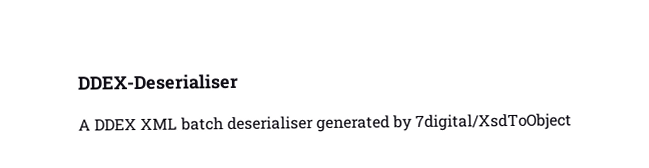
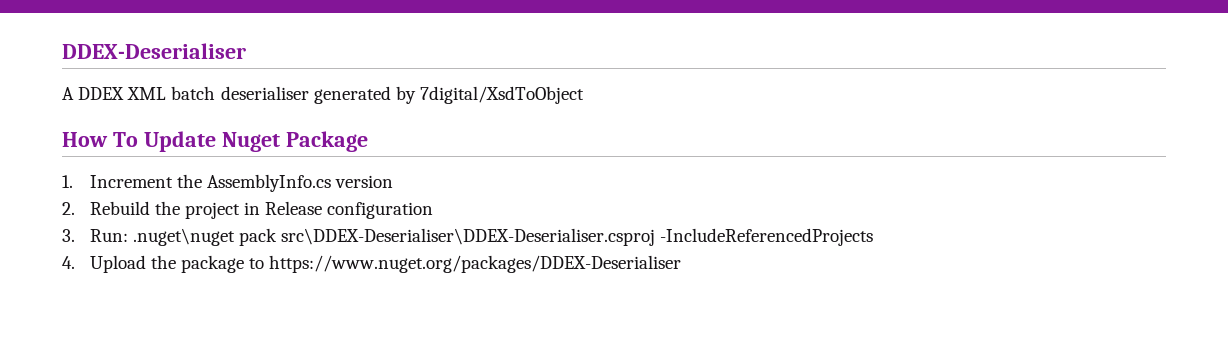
(573, 122) none -> [62,131,368,152] [62,174,394,192] [62,201,434,219] [62,228,874,246] [62,255,682,273] // How To Update Nuget Package // 1. Increment the AssemblyInfo.cs version // 2. Rebuild the project in Release configuration // 3. Run: .nuget\nuget pack src\DDEX-Deserialiser\DDEX-Deserialiser.csproj -IncludeReferencedProjects // 4. Upload the package to https://www.nuget.org/packages/DDEX-Deserialiser

